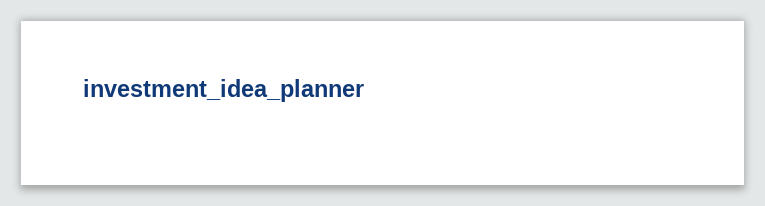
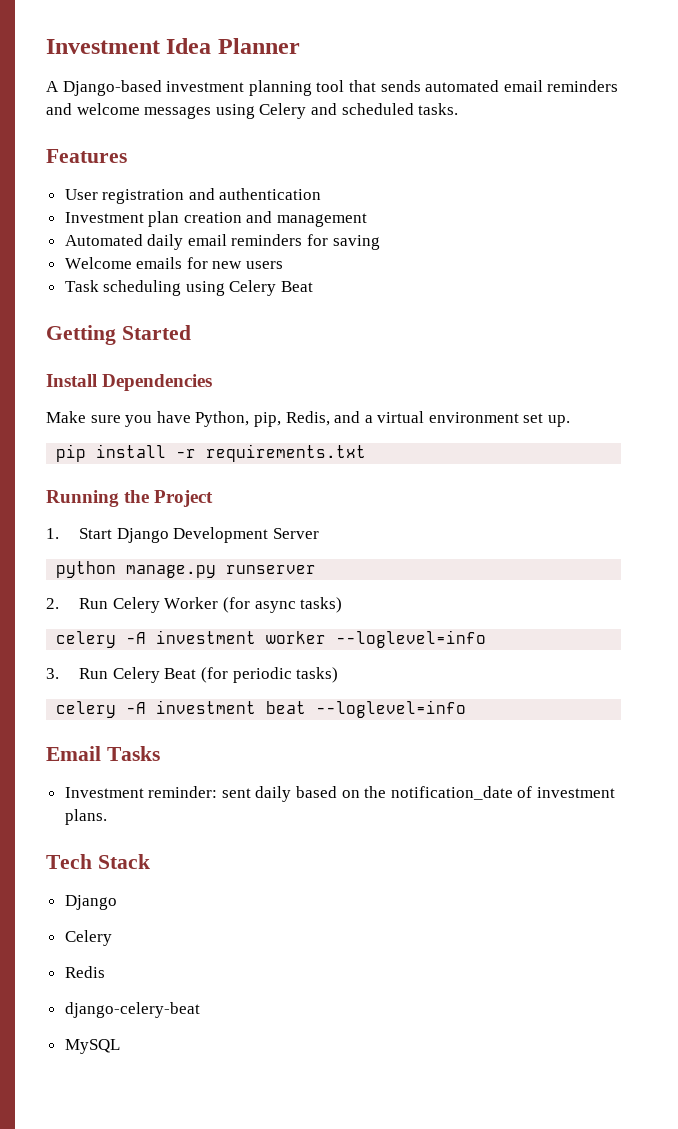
[83,79,364,102] investment_idea_planner -> [46,38,300,54] [46,80,619,96] [46,103,459,119] [46,149,127,163] [64,188,322,204] [64,211,368,227] [64,234,380,250] [64,257,284,269] [64,280,314,296] [46,325,191,345] [46,374,213,391] [46,411,571,427] [56,444,367,462] [46,490,214,507] [46,527,320,543] [56,561,317,578] [46,597,343,613] [56,630,487,648] [46,667,339,683] [56,700,467,718] [46,746,160,761] [64,786,616,802] [64,809,107,825] [46,854,150,869] [64,895,117,910] [64,930,112,946] [64,966,105,978] [64,1002,200,1018] [64,1039,120,1054] Investment Idea Planner // A Django-based investment planning tool that sends automated email reminders and welcome messages using Celery and scheduled tasks. // Features // User registration and authentication // Investment plan creation and management // Automated daily email reminders for saving // Welcome emails for new users // Task scheduling using Celery Beat // Getting Started // Install Dependencies // Make sure you have Python, pip, Redis, and a virtual environment set up. // pip install -r requirements.txt // Running the Project // 1. Start Django Development Server // python manage.py runserver // 2. Run Celery Worker (for async tasks) // celery -A investment worker --loglevel=info // 3. Run Celery Beat (for periodic tasks) // celery -A investment beat --loglevel=info // Email Tasks // Investment reminder: sent daily based on the notification_date of investment plans. // Tech Stack // Django // Celery // Redis // django-celery-beat // MySQL

